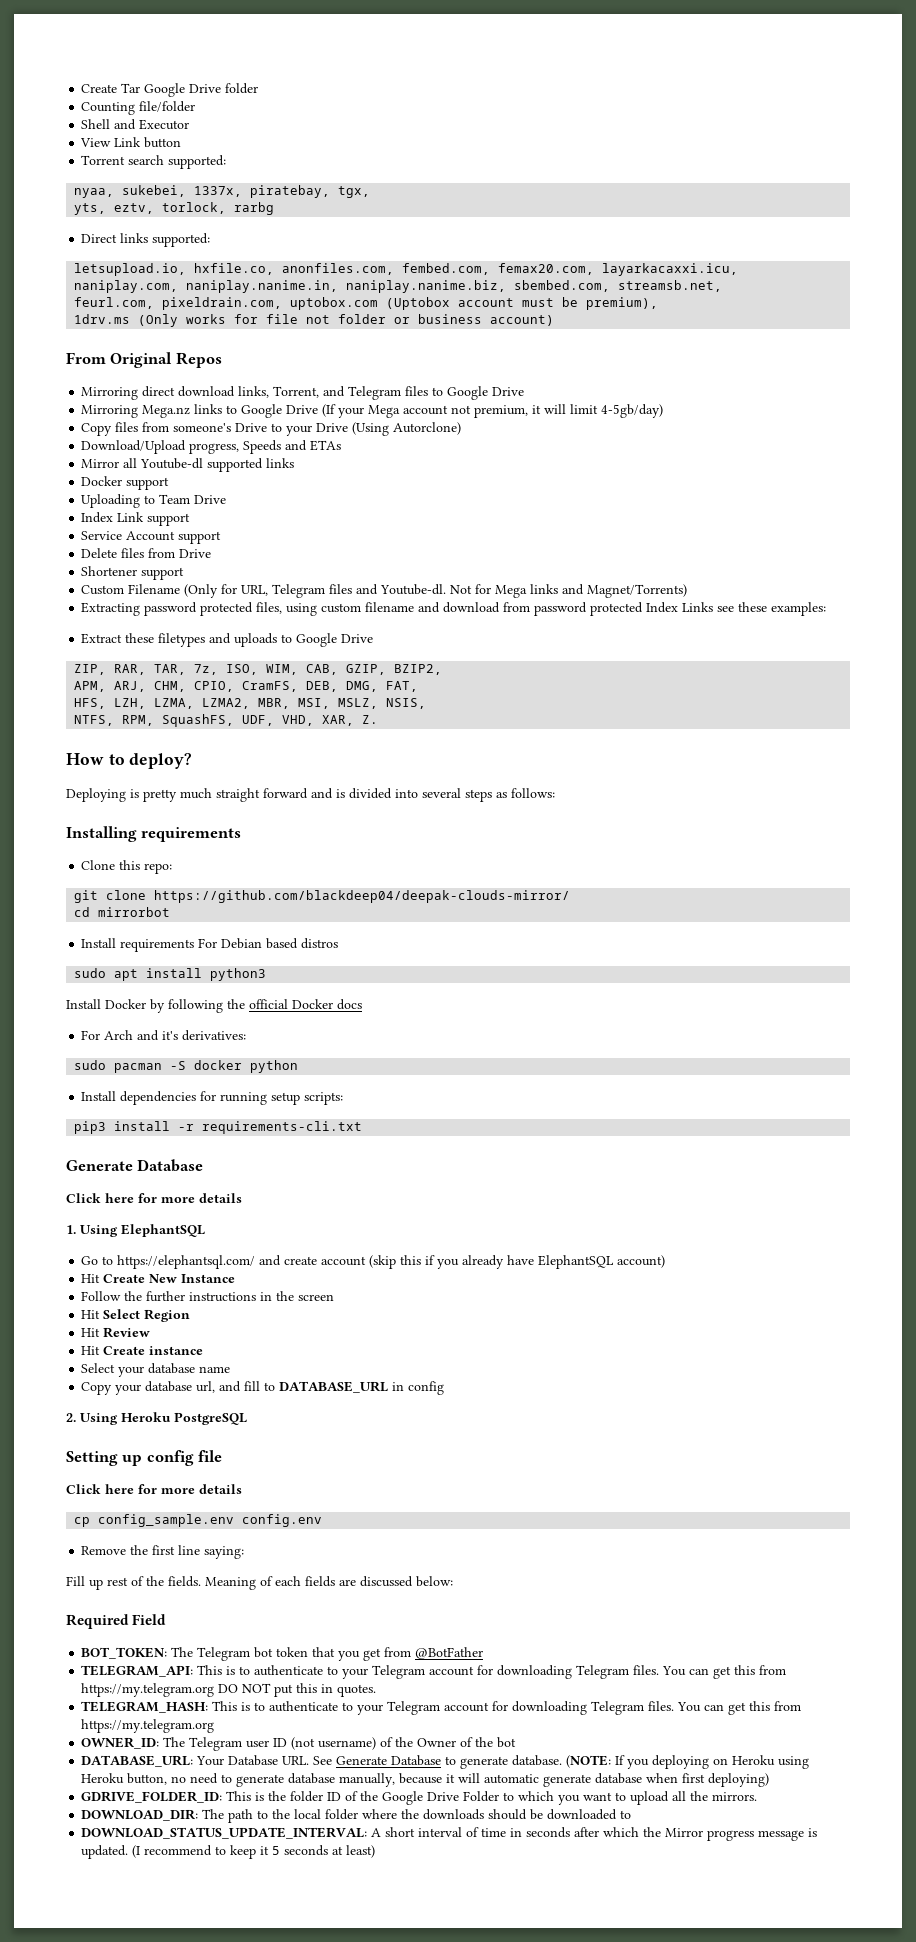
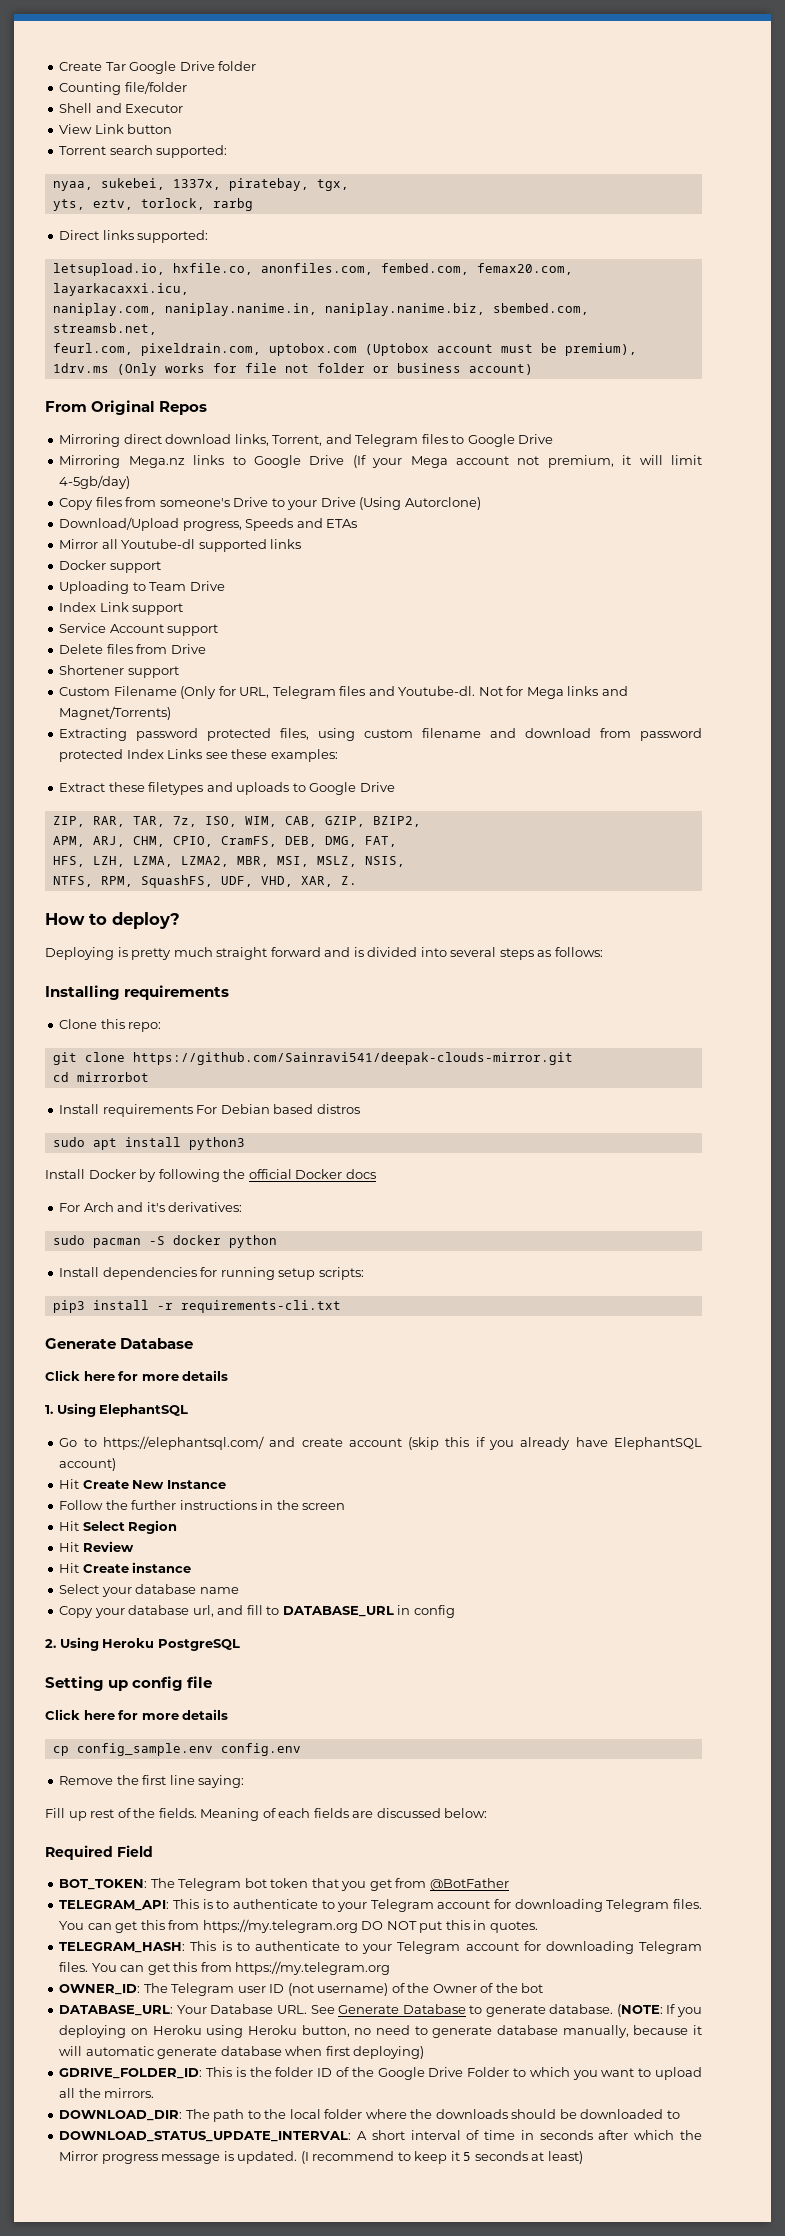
[154,890,571,903] https://github.com/blackdeep04/deepak-clouds-mirror/ -> [132,1052,573,1065] https://github.com/Sainravi541/deepak-clouds-mirror.git

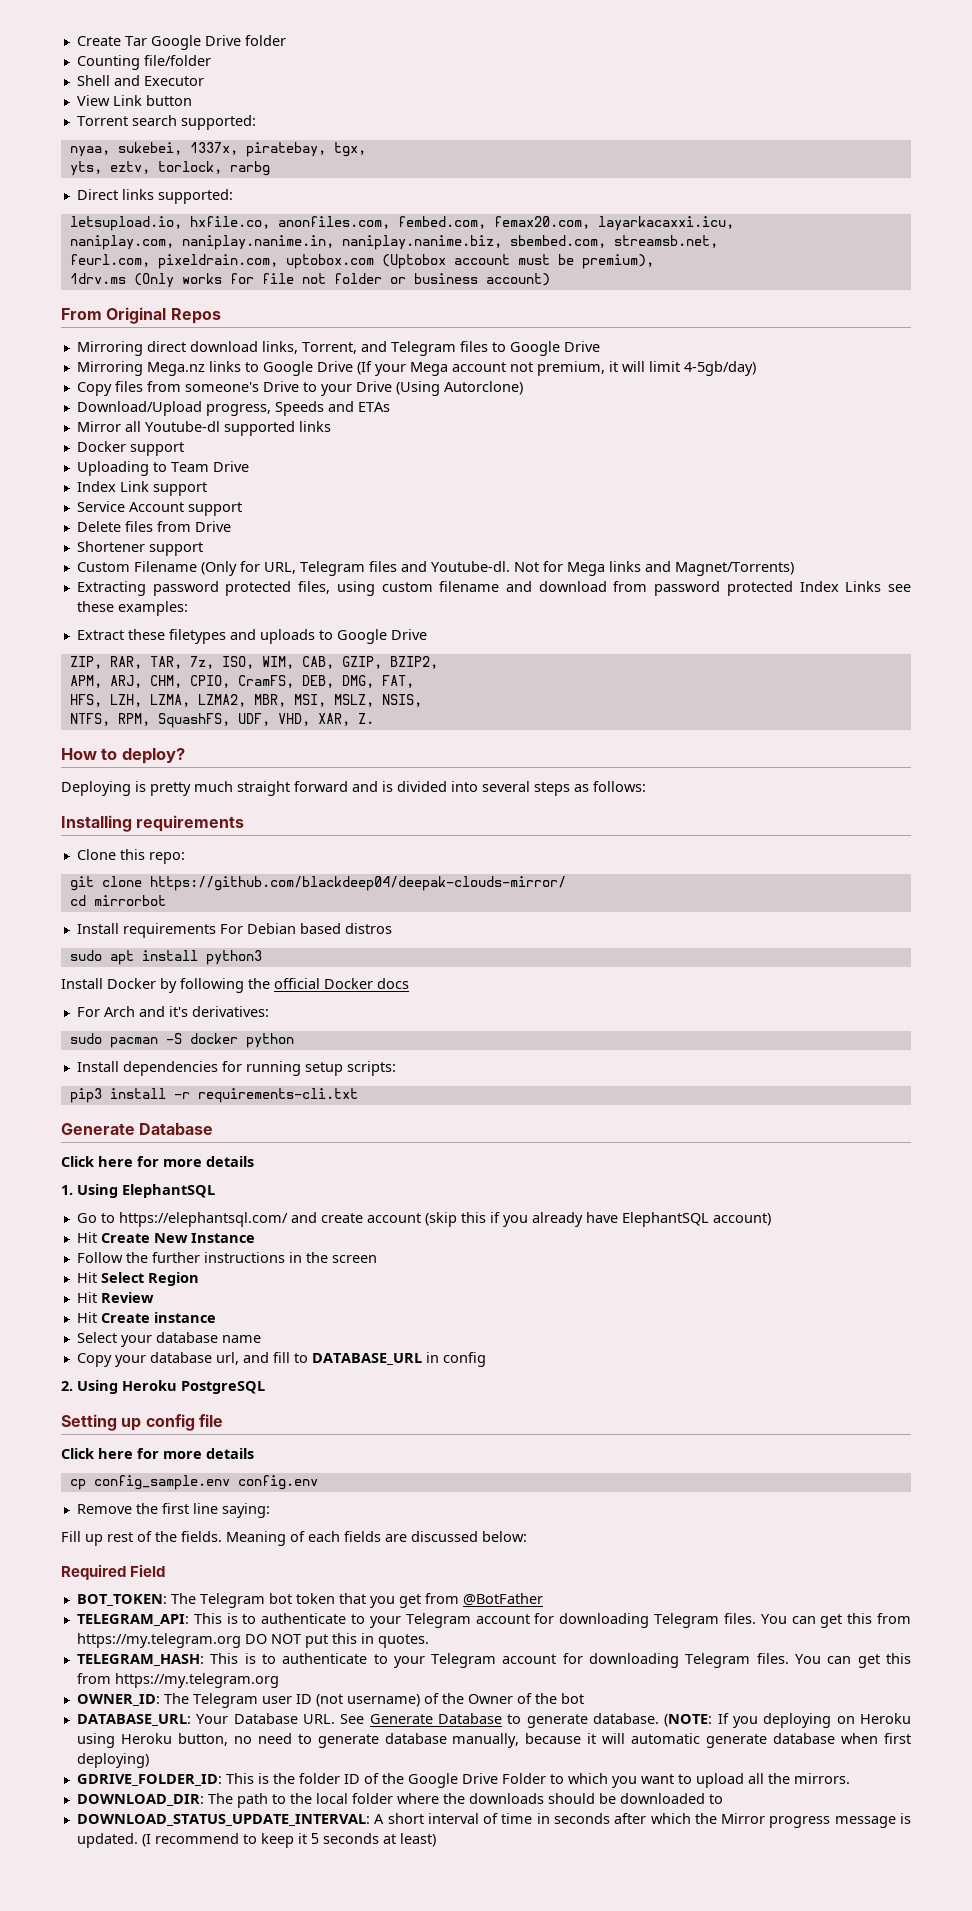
[132,1052,573,1065] https://github.com/Sainravi541/deepak-clouds-mirror.git -> [149,876,566,891] https://github.com/blackdeep04/deepak-clouds-mirror/

